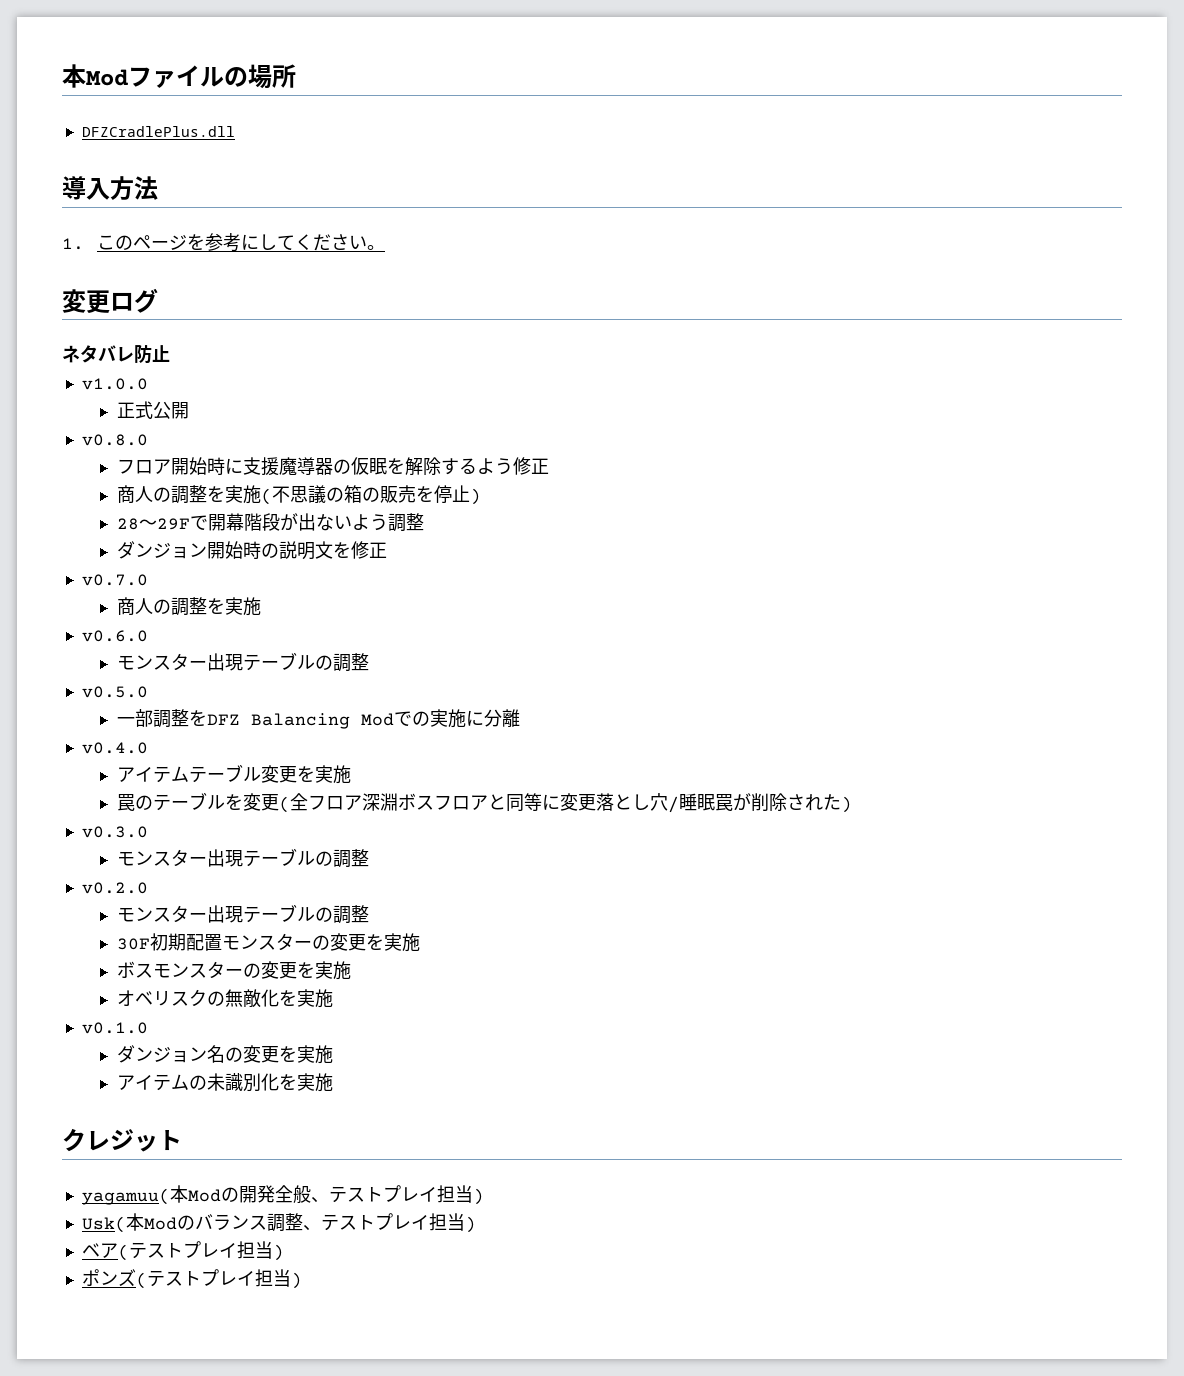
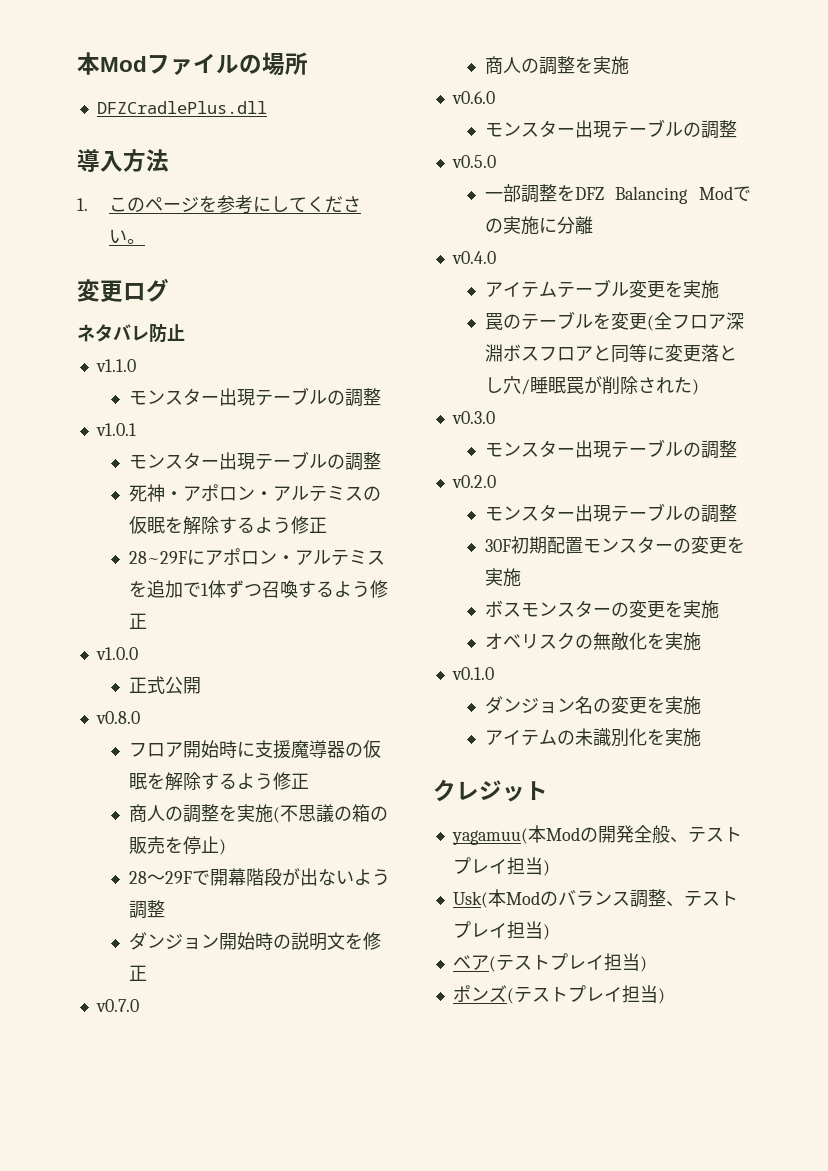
(170, 353) none -> [95,359,136,372] [128,387,381,407] [95,423,136,436] [128,451,381,471] [128,484,381,502] [128,516,327,535] [128,548,385,566] [128,580,388,598] [128,613,147,629] // v1.1.0 // モンスター出現テーブルの調整 // v1.0.1 // モンスター出現テーブルの調整 // 死神・アポロン・アルテミスの仮眠を解除するよう修正 // 28~29Fにアポロン・アルテミスを追加で1体ずつ召喚するよう修正

